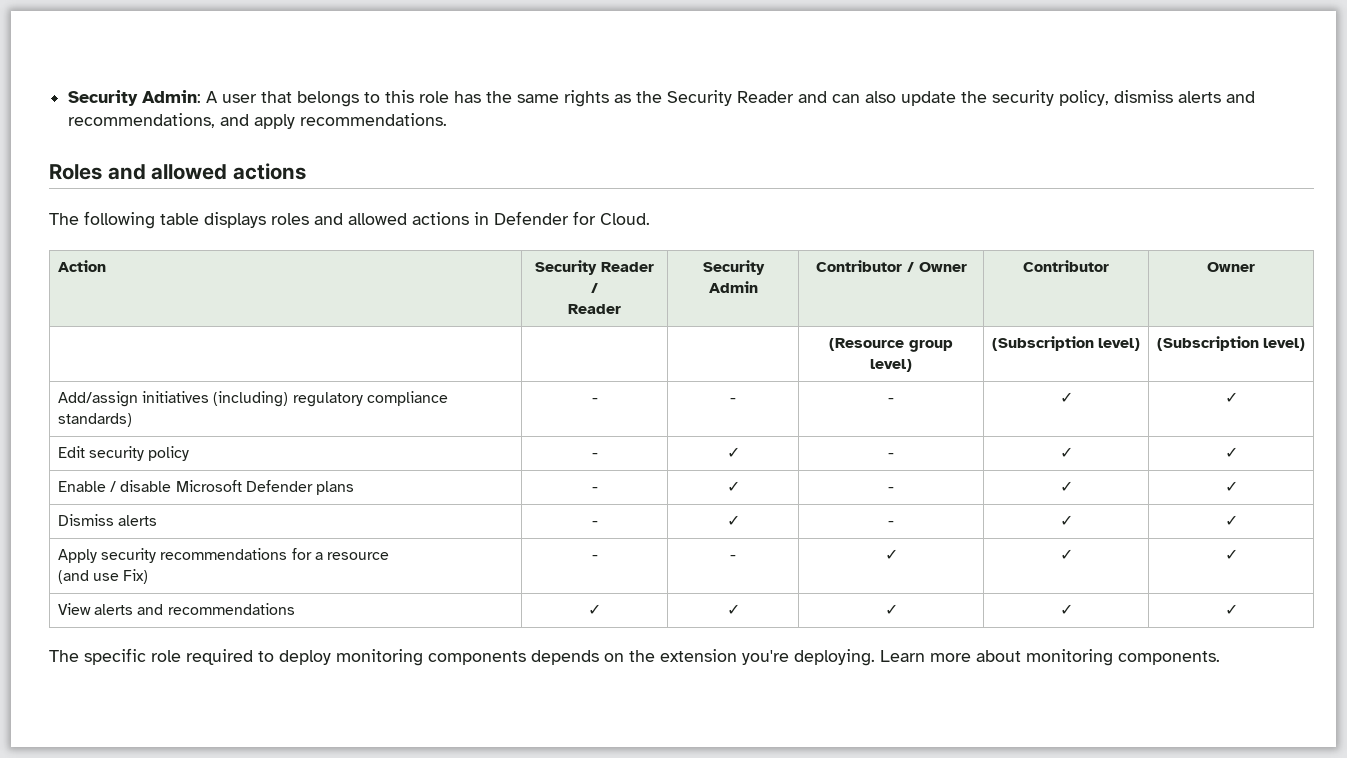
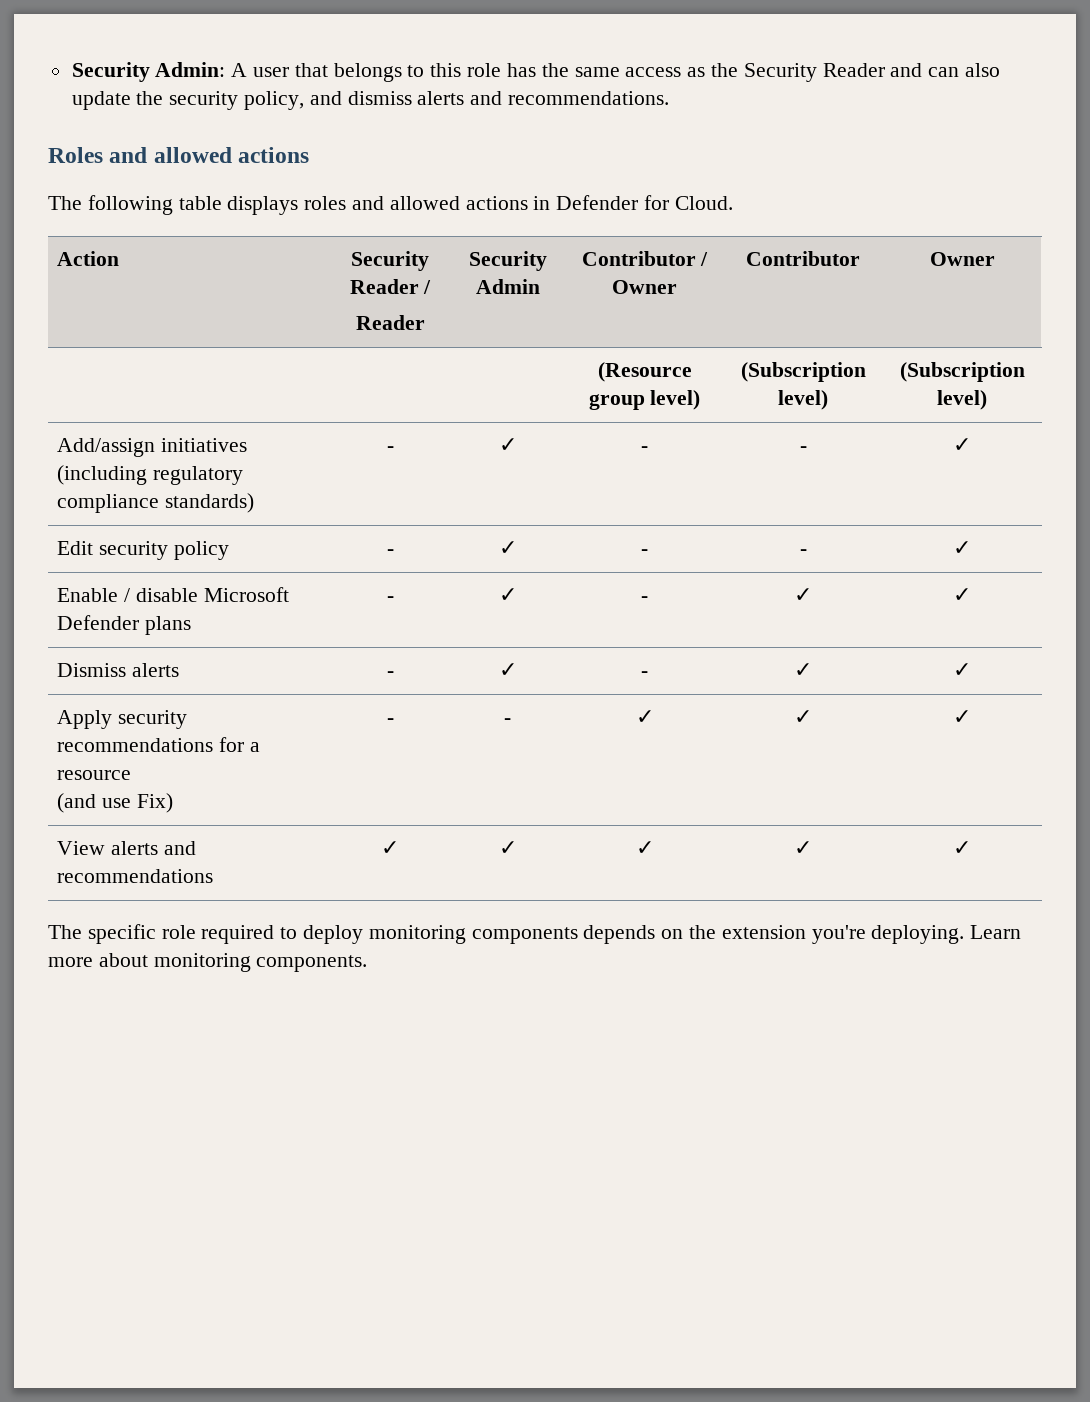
[564,90,610,107] rights -> [625,67,682,77] access
(1110, 98) none -> [309,91,342,105] and
[68,113,296,129] recommendations, and apply -> (503, 98) none
[213,391,289,407] (including) -> [57,465,148,485] (including
[730,398,736,403] [888,398,894,403] [1059,392,1073,403] [1224,392,1238,403] | - | - | ✓ | ✓ -> [498,438,517,452] [641,446,648,452] [799,446,807,452] [953,438,971,452] | ✓ | - | - | ✓
[1059,447,1073,458] ✓ -> [799,549,807,555] -

